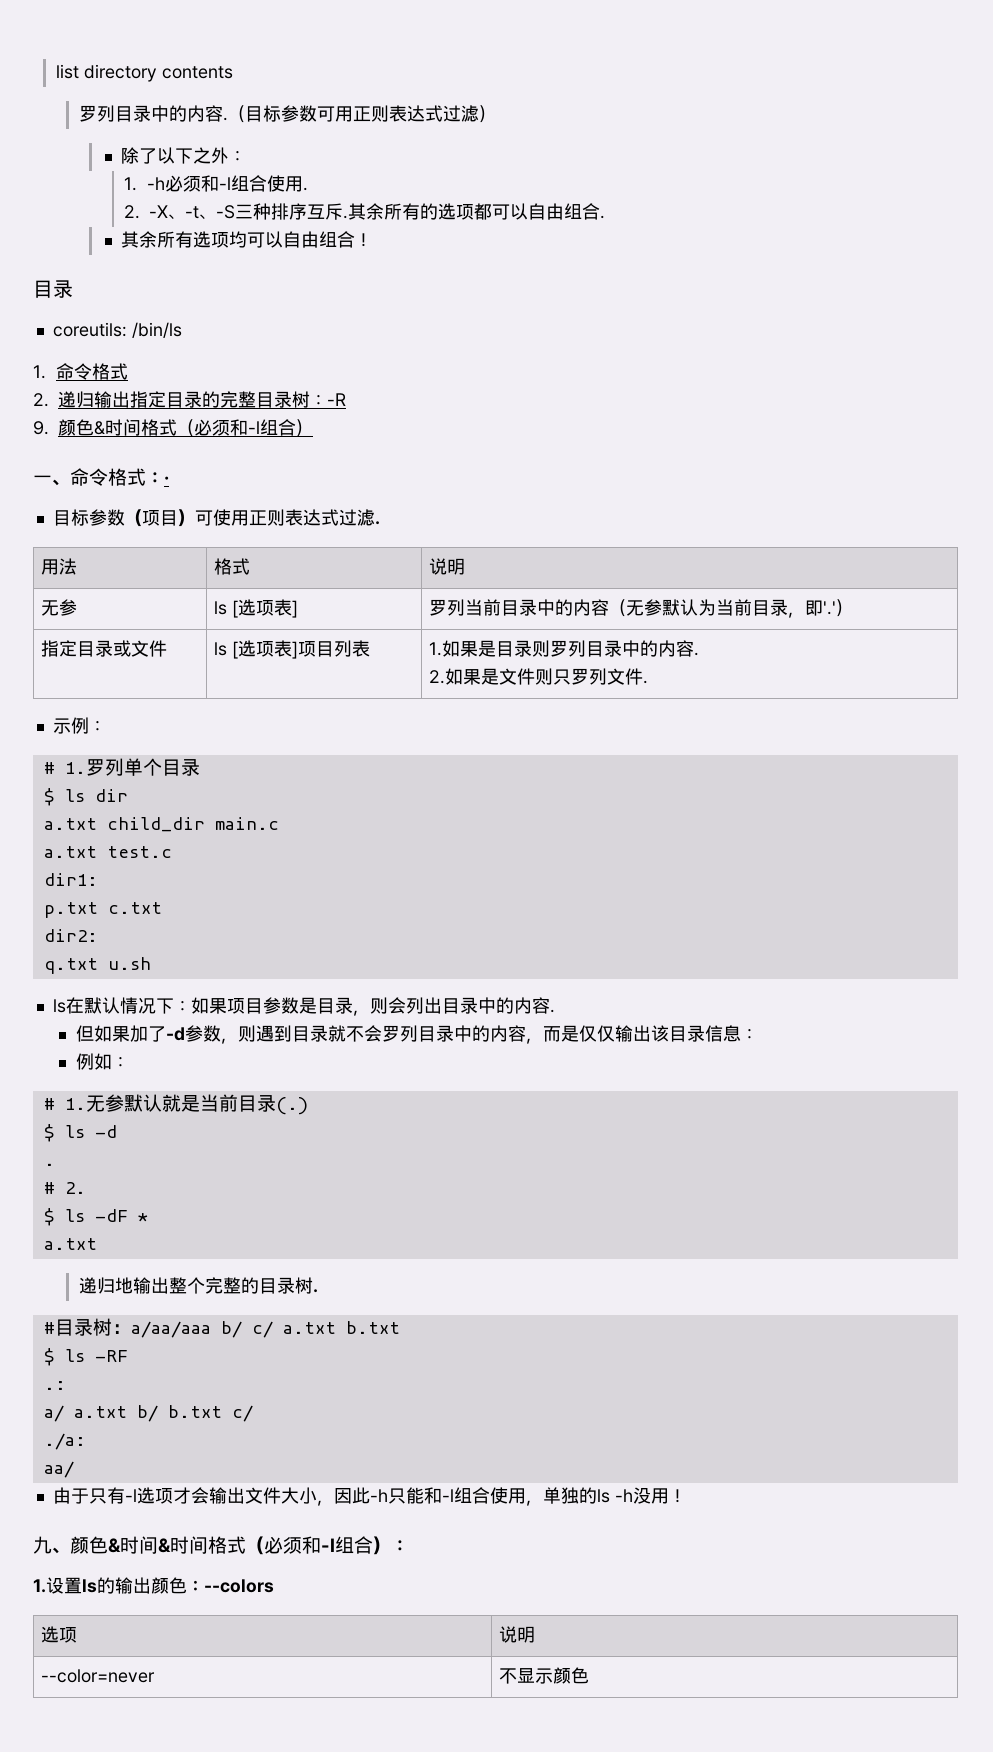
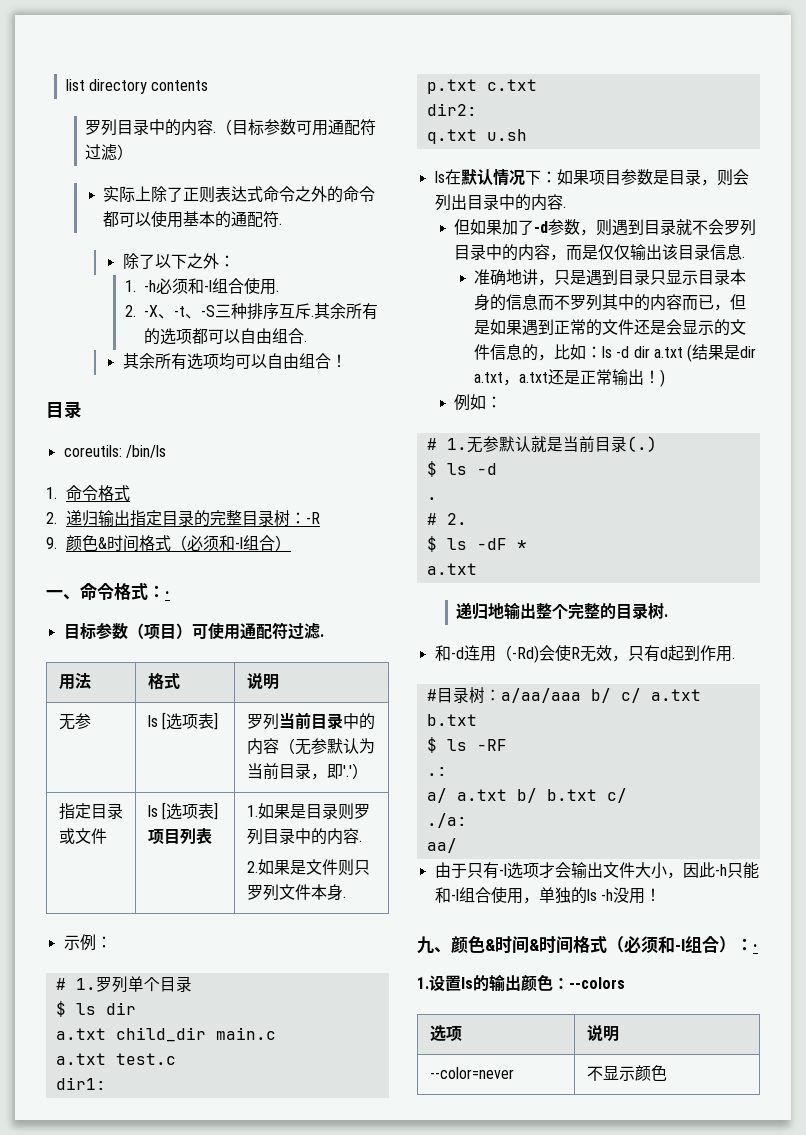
[352,105,496,123] 正则表达式过滤） -> [328,119,377,136] [85,144,134,161] [102,186,375,203] [102,211,282,228] 通配符过滤） // 实际上除了正则表达式命令之外的命令都可以使用基本的通配符.
[248,509,339,526] 正则表达式 -> [239,622,288,640] 通配符
(644, 676) none -> [310,884,343,901] 本身
[740,1028,758,1040] ： -> [742,256,746,258] [473,269,746,286] [473,294,746,311] [473,319,746,336] [473,344,757,362] [473,369,665,387] . // 准确地讲，只是遇到目录只显示目录本身的信息而不罗列其中的内容而已，但是如果遇到正常的文件还是会显示的文件信息的，比如：ls -d dir a.txt (结果是dir a.txt，a.txt还是正常输出！)
(318, 1291) none -> [434,645,735,663] // 和-d连用（-Rd)会使R无效，只有d起到作用.
(409, 1546) none -> [753,944,758,951] ·

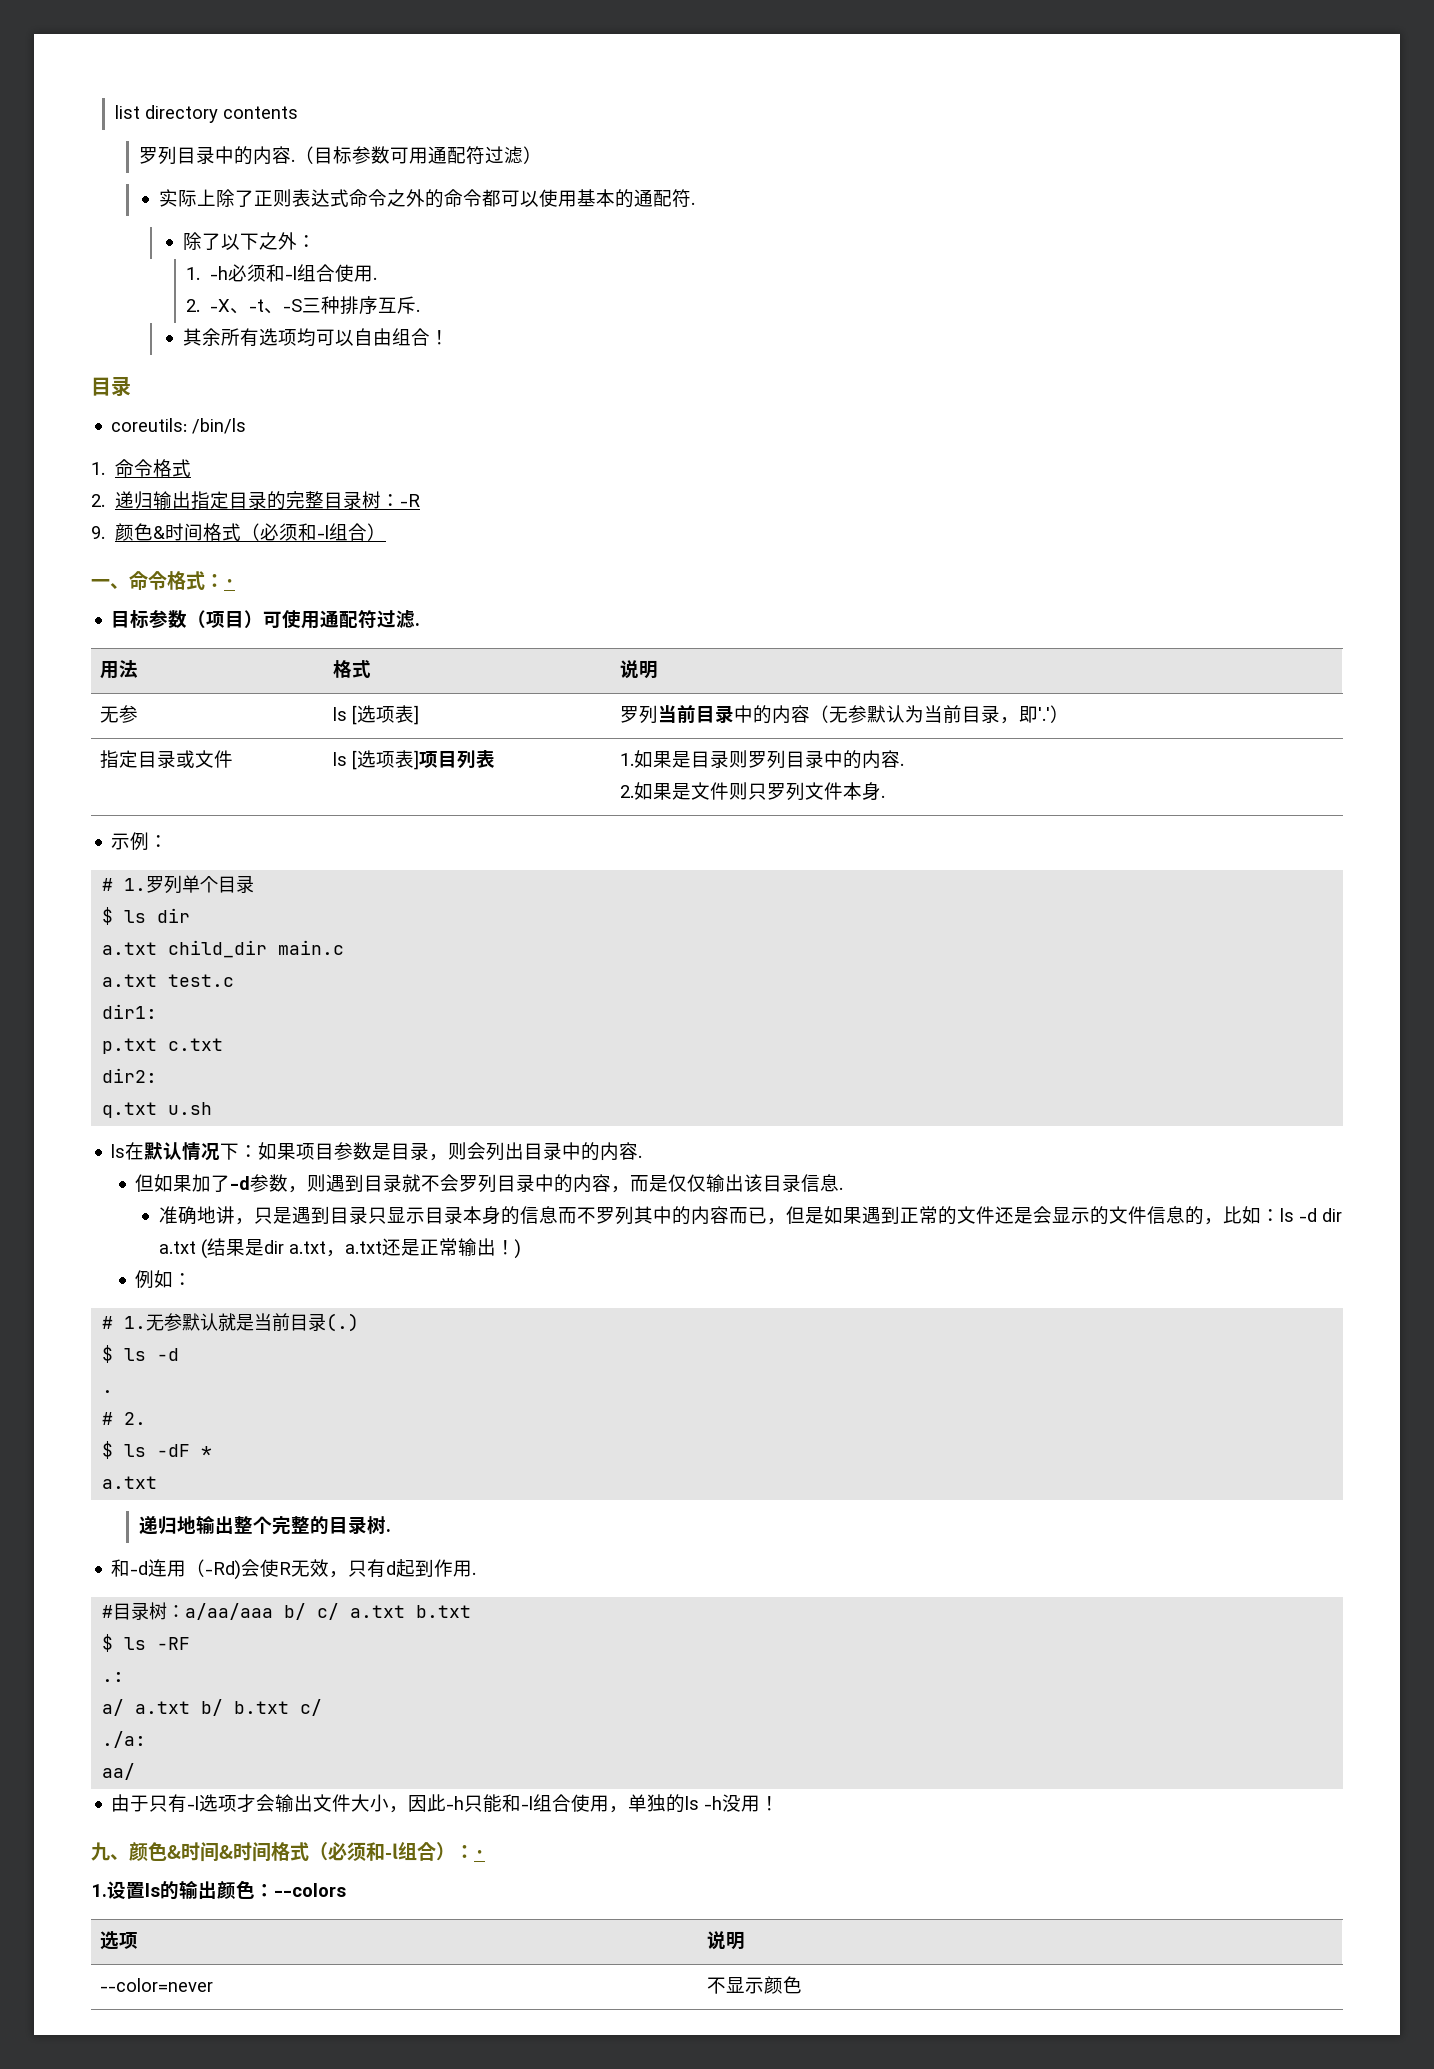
[314,303,379,320] [144,328,308,345] 其余所有的选项都可以自由组合. -> (421, 310) none

